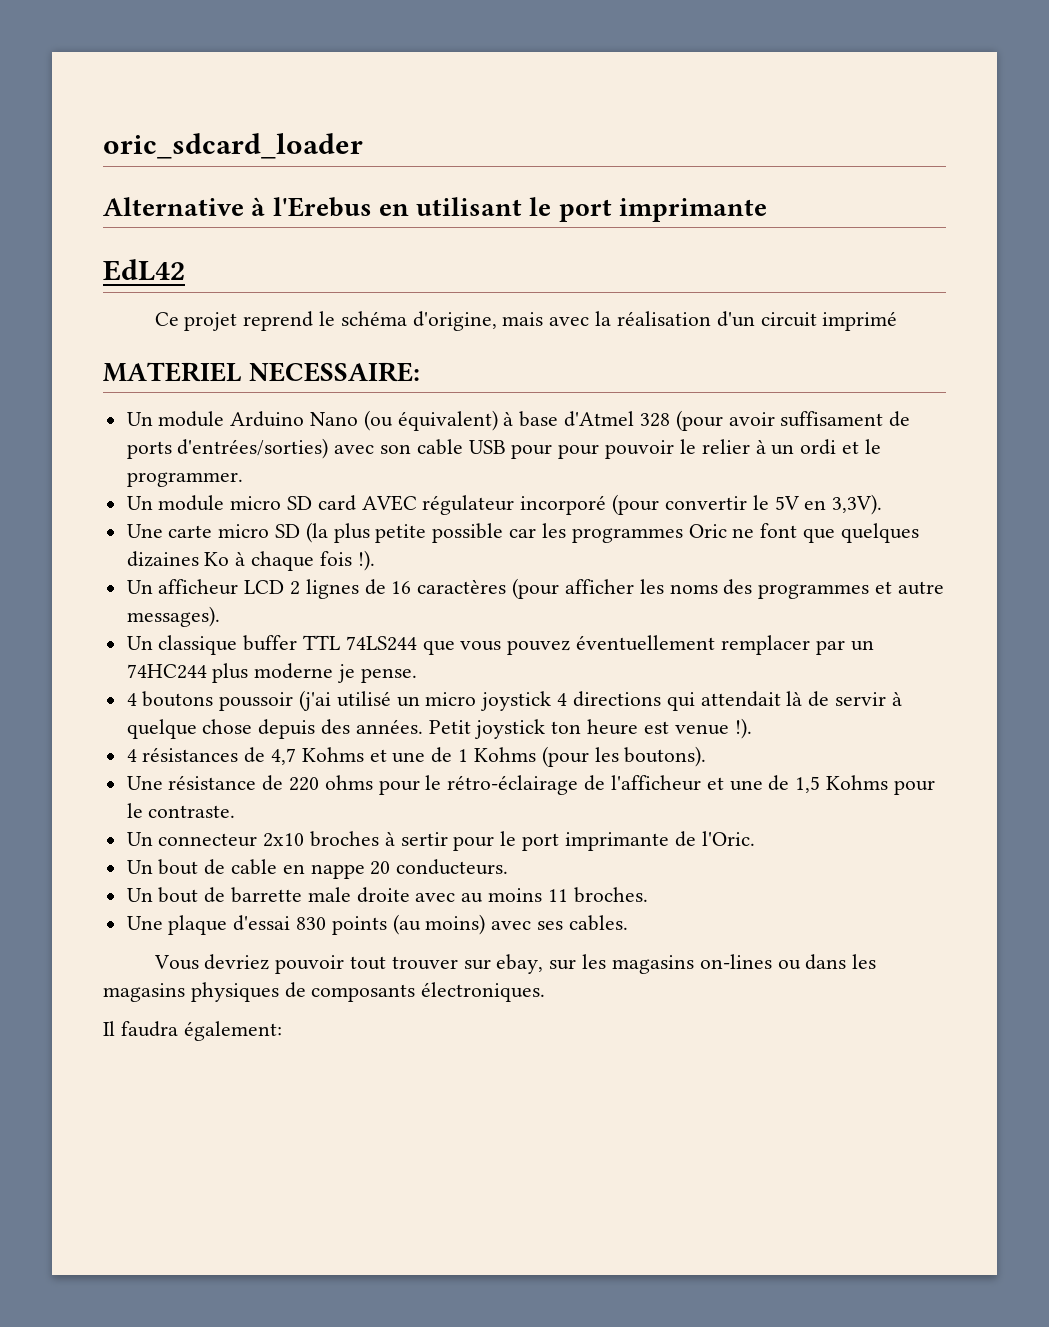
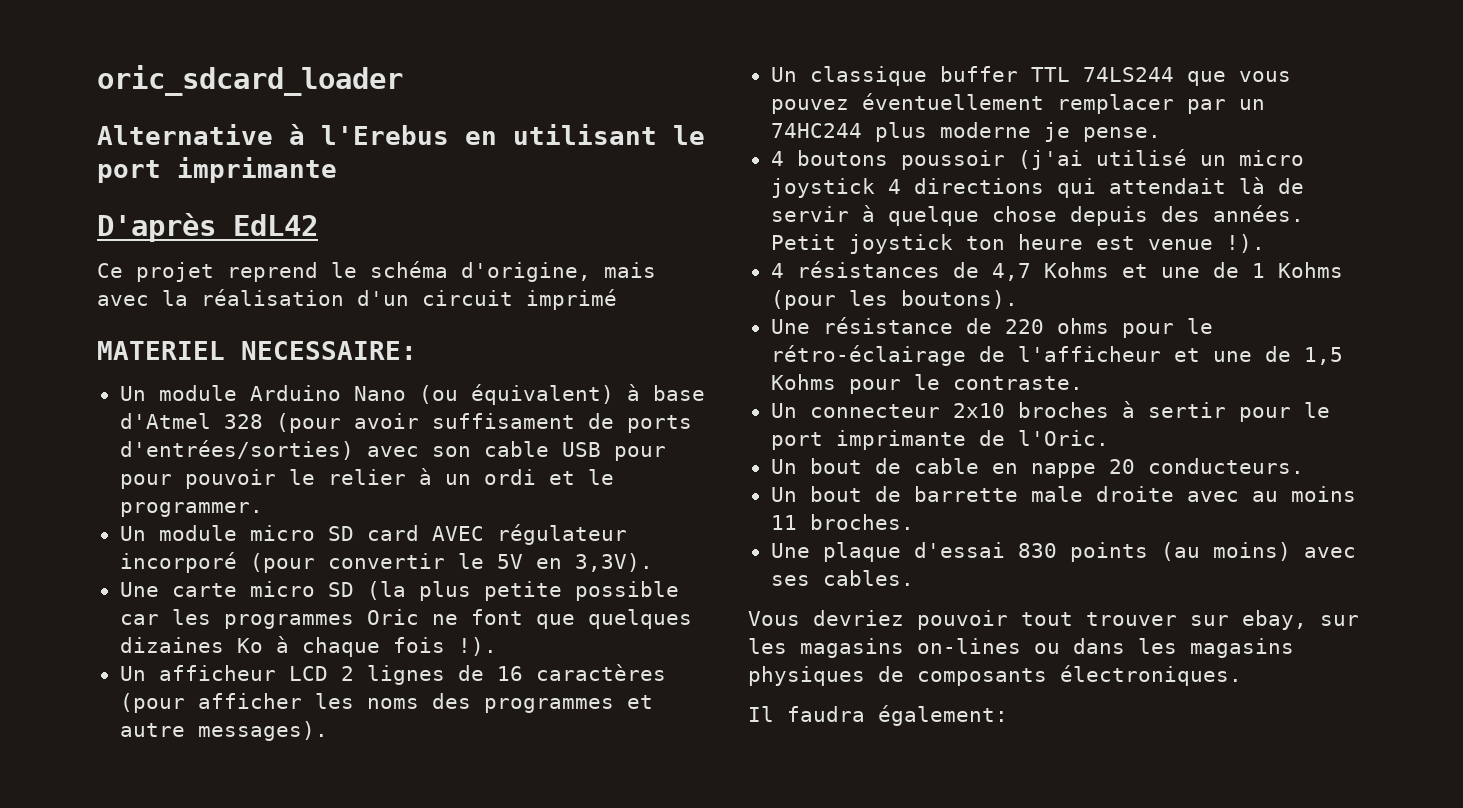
(768, 210) none -> [97,213,216,242] D'après

